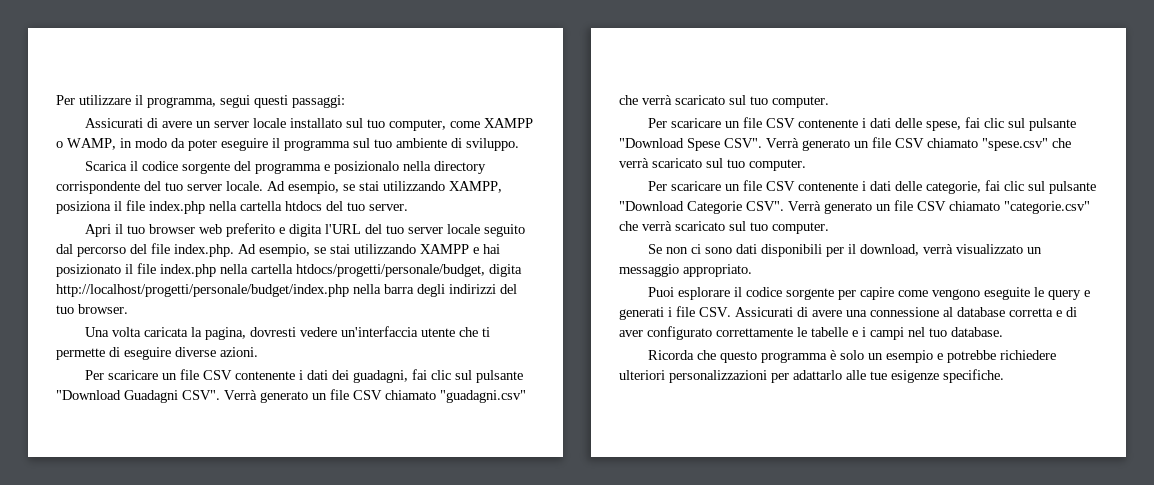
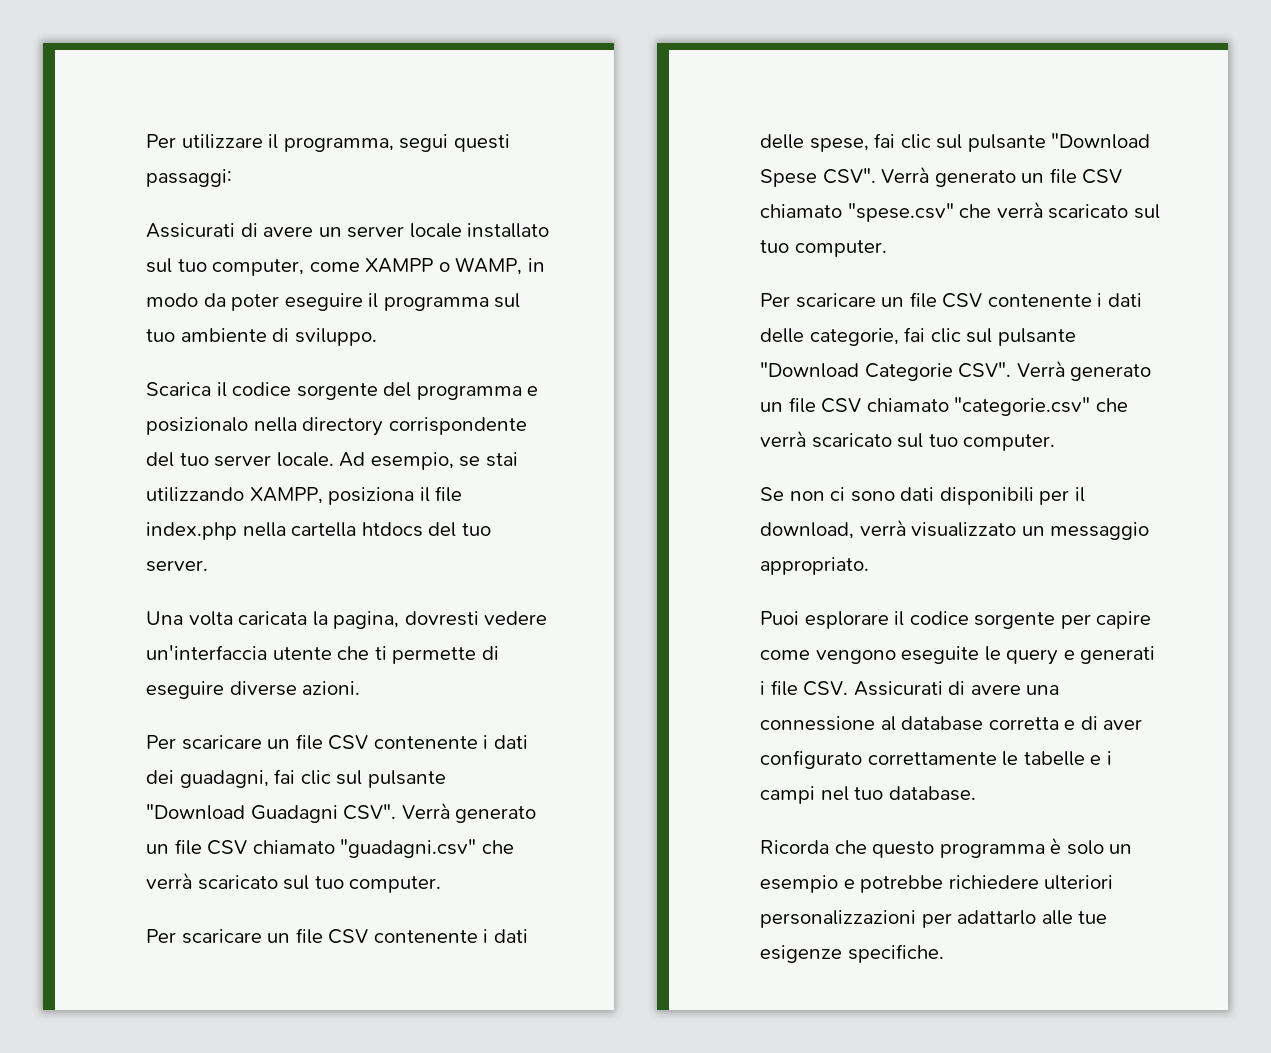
[84,223,525,237] [56,243,500,257] [56,263,522,277] [56,284,517,297] [56,304,128,314] // Apri il tuo browser web preferito e digita l'URL del tuo server locale seguito dal percorso del file index.php. Ad esempio, se stai utilizzando XAMPP e hai posizionato il file index.php nella cartella htdocs/progetti/personale/budget, digita http://localhost/progetti/personale/budget/index.php nella barra degli indirizzi del tuo browser. -> (208, 566) none

